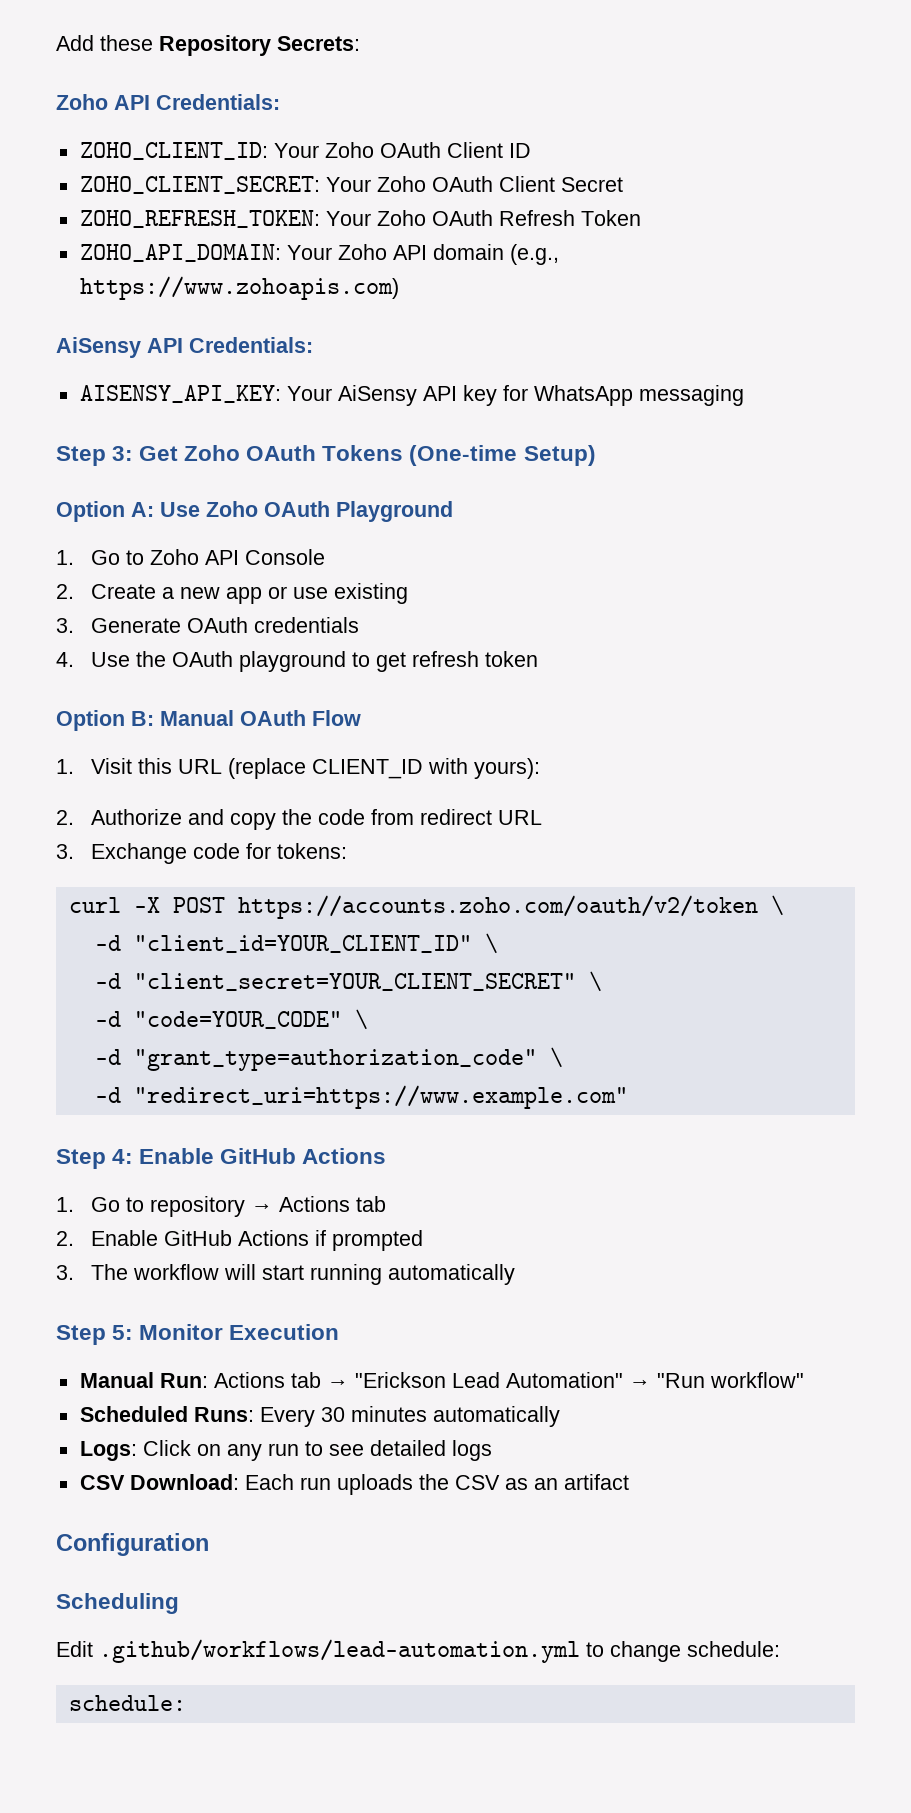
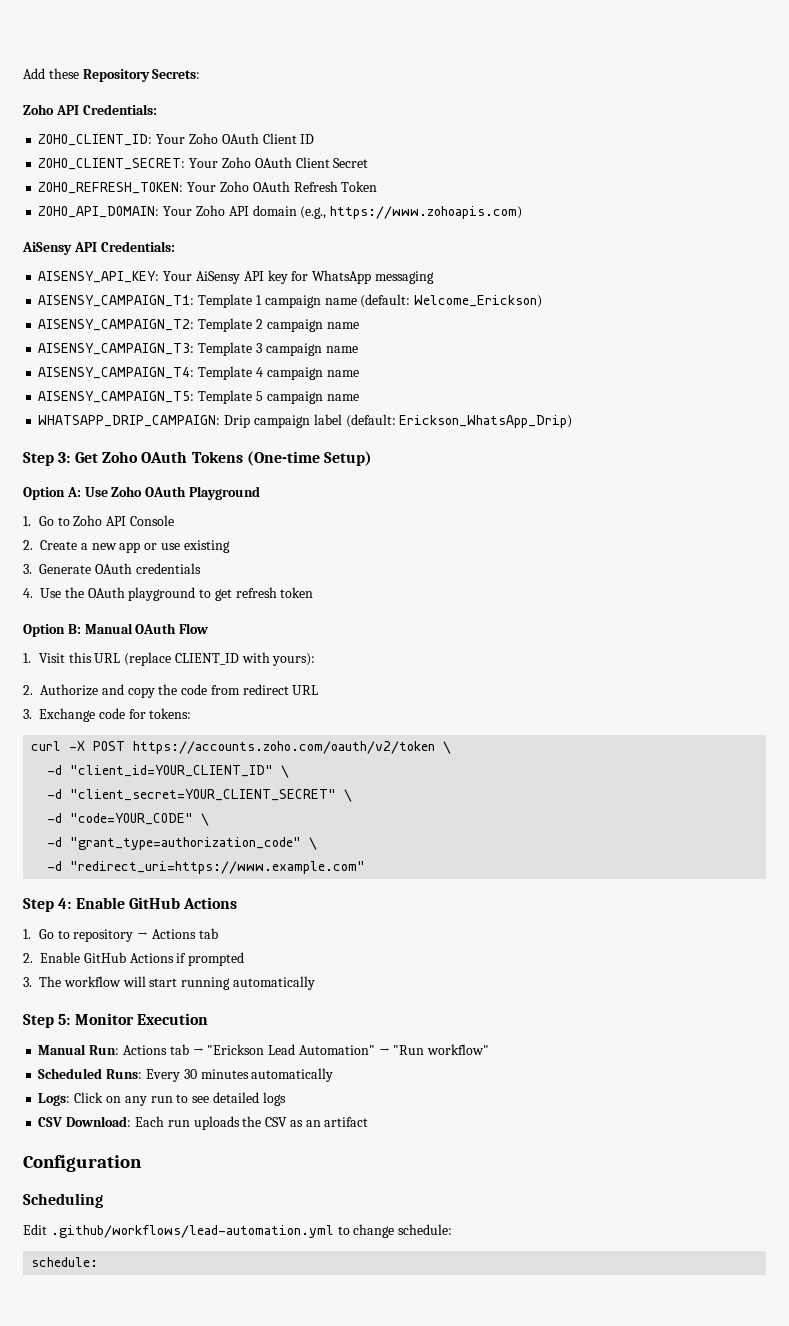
(744, 395) none -> [38,294,543,308] [38,318,359,332] [38,342,358,356] [38,366,359,380] [38,390,359,404] [38,414,573,428] // AISENSY_CAMPAIGN_T1: Template 1 campaign name (default: Welcome_Erickson) // AISENSY_CAMPAIGN_T2: Template 2 campaign name // AISENSY_CAMPAIGN_T3: Template 3 campaign name // AISENSY_CAMPAIGN_T4: Template 4 campaign name // AISENSY_CAMPAIGN_T5: Template 5 campaign name // WHATSAPP_DRIP_CAMPAIGN: Drip campaign label (default: Erickson_WhatsApp_Drip)

